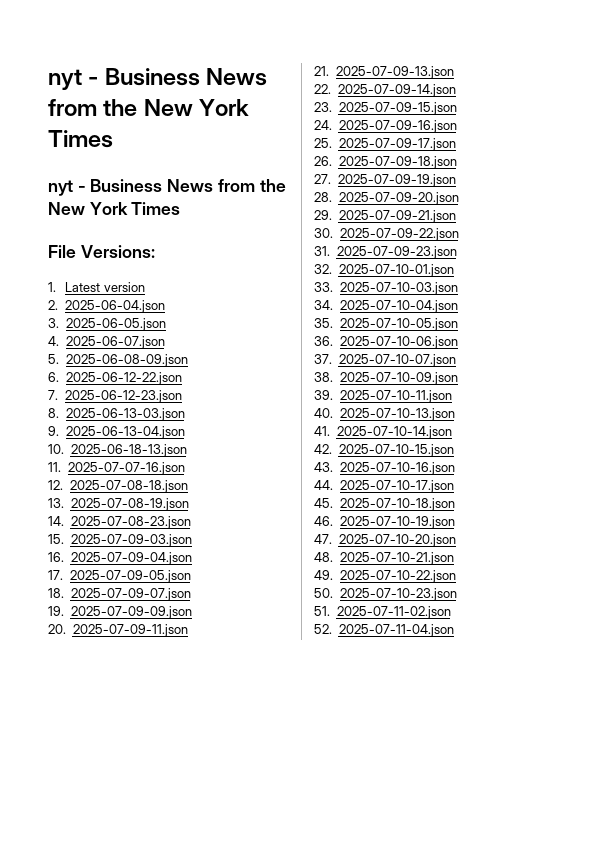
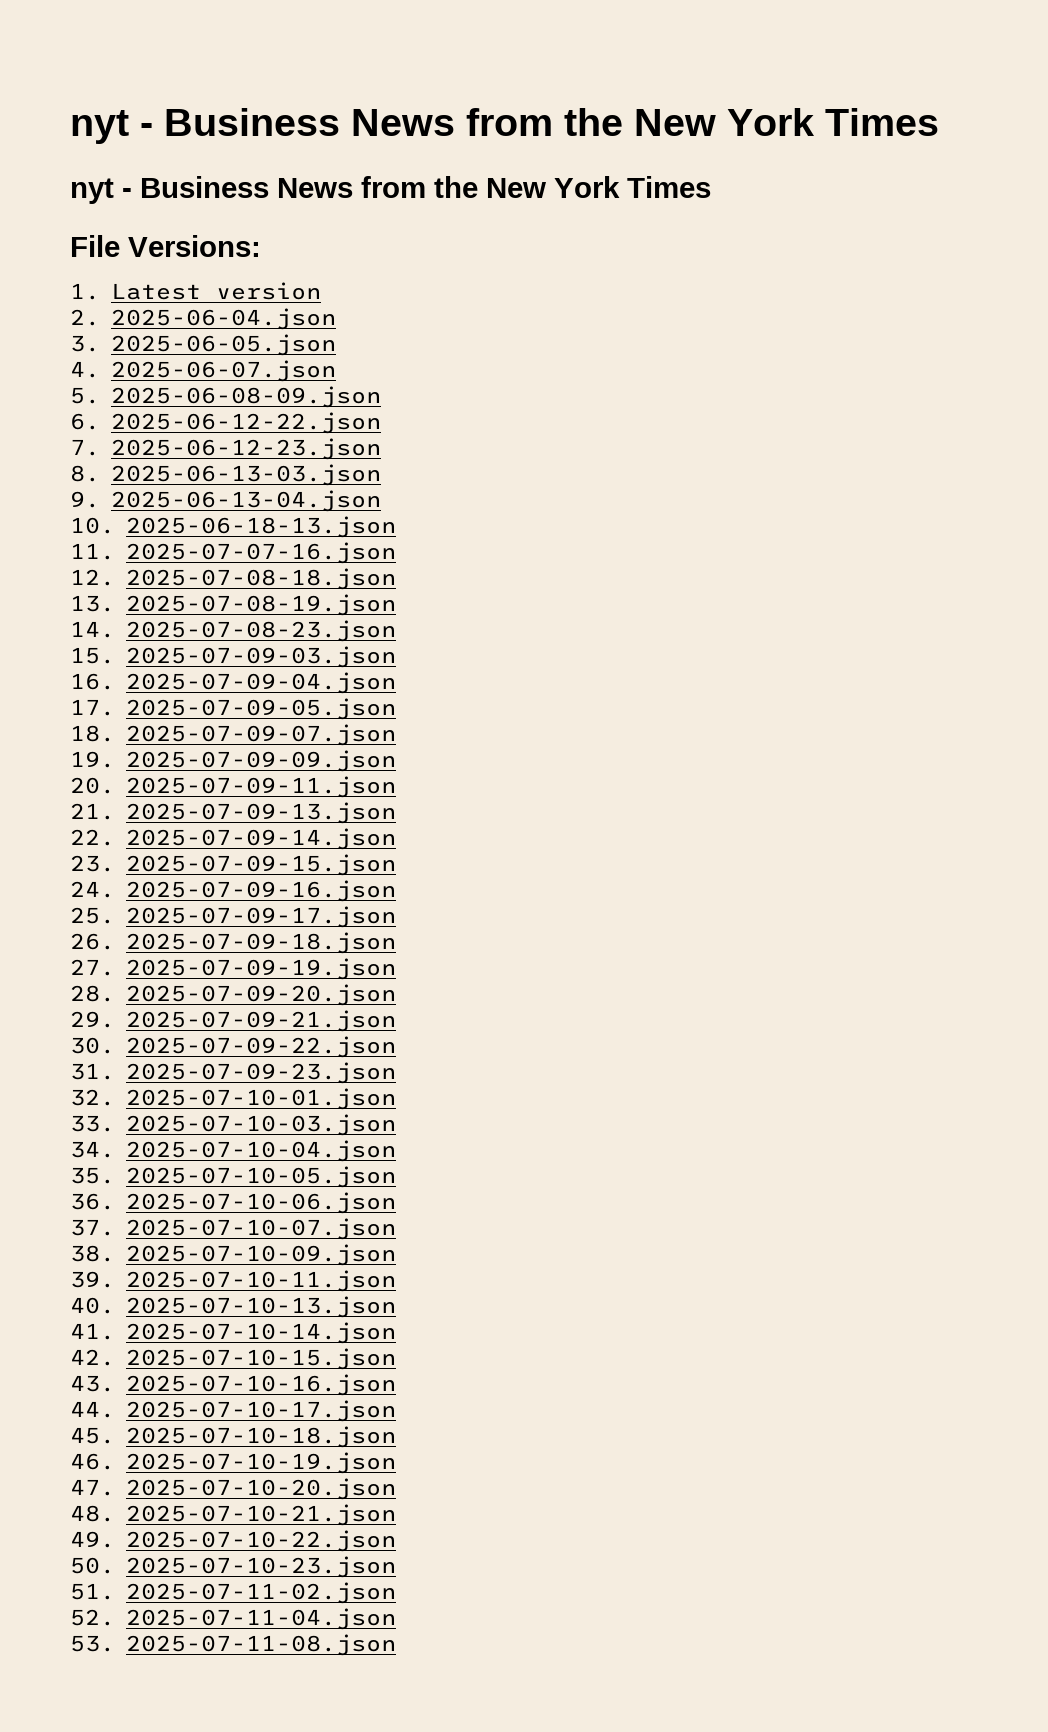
(454, 630) none -> [70,1634,396,1656] // 53. 2025-07-11-08.json

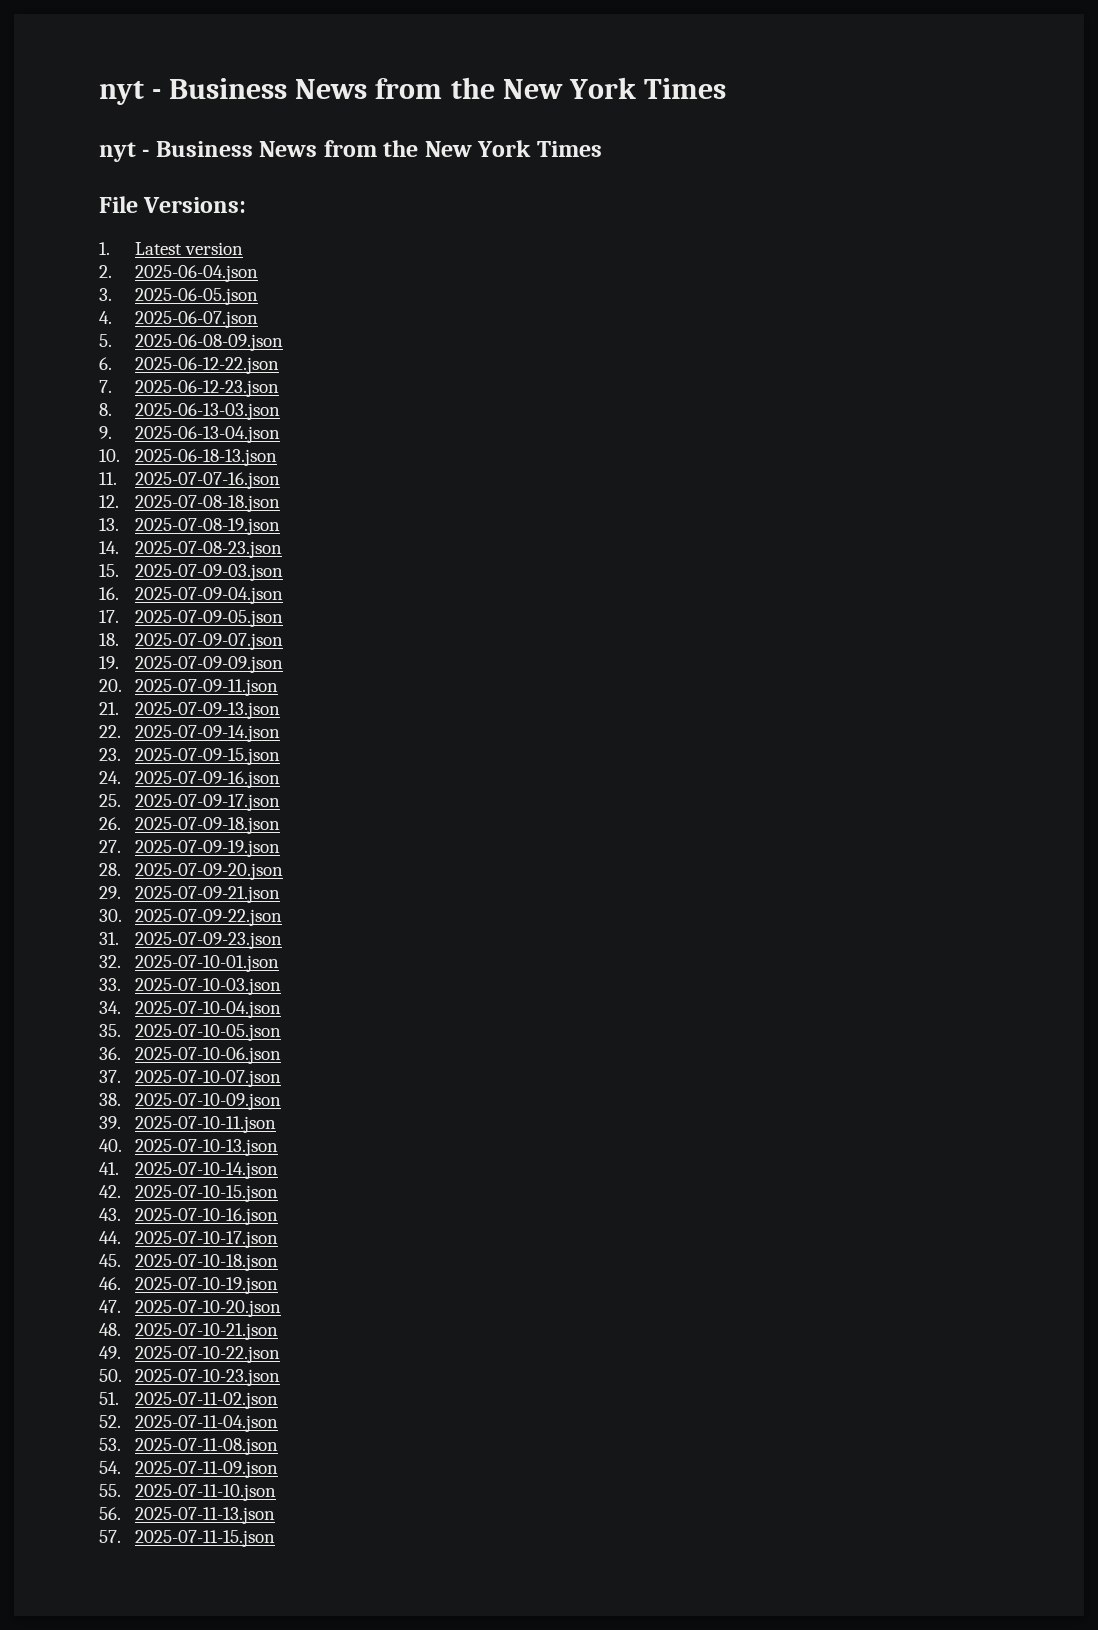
(396, 1645) none -> [99,1461,278,1478] [99,1484,276,1501] [99,1507,275,1524] [99,1530,275,1547] // 54. 2025-07-11-09.json // 55. 2025-07-11-10.json // 56. 2025-07-11-13.json // 57. 2025-07-11-15.json

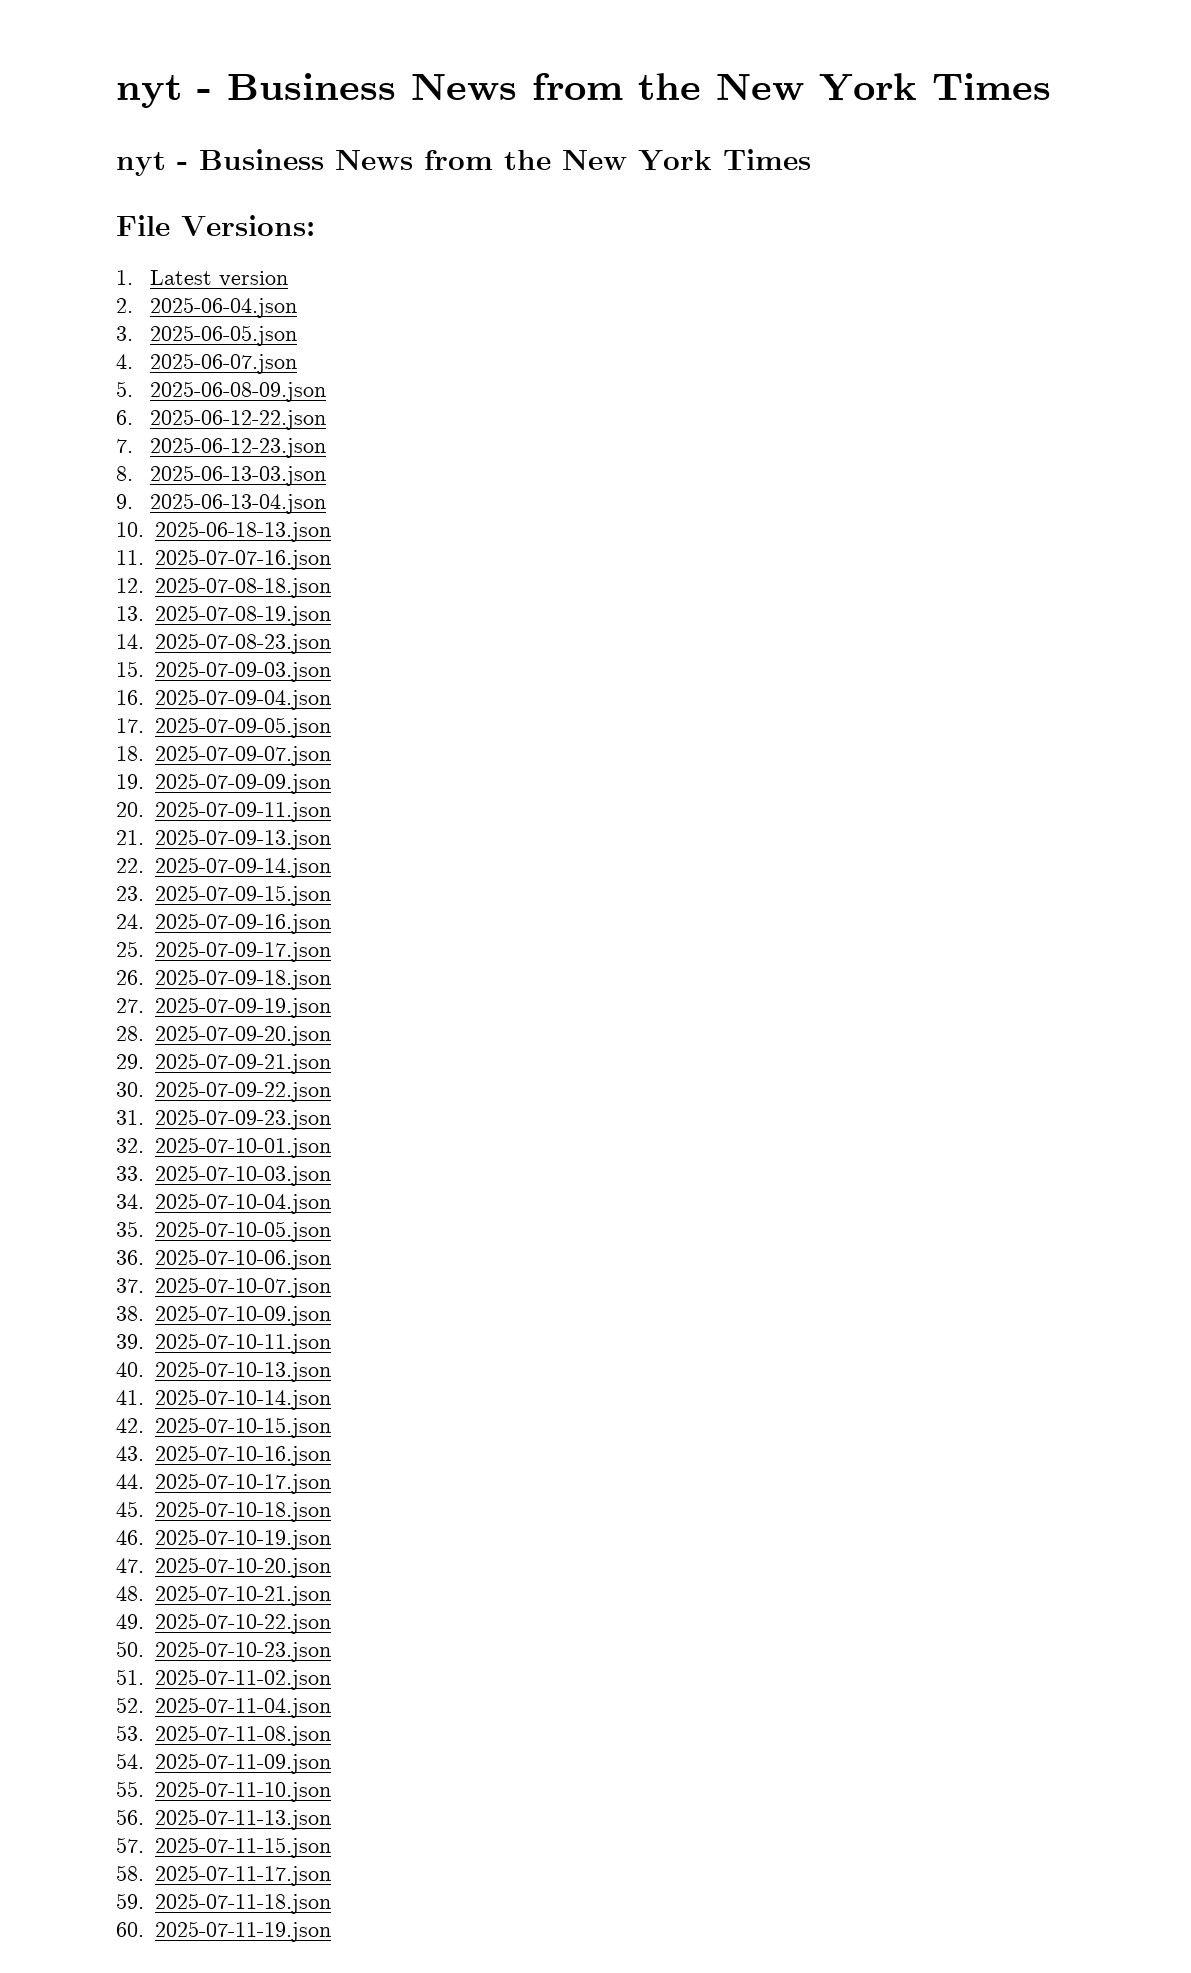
(275, 1538) none -> [116,1865,331,1886] [116,1893,331,1914] [116,1921,331,1942] // 58. 2025-07-11-17.json // 59. 2025-07-11-18.json // 60. 2025-07-11-19.json

